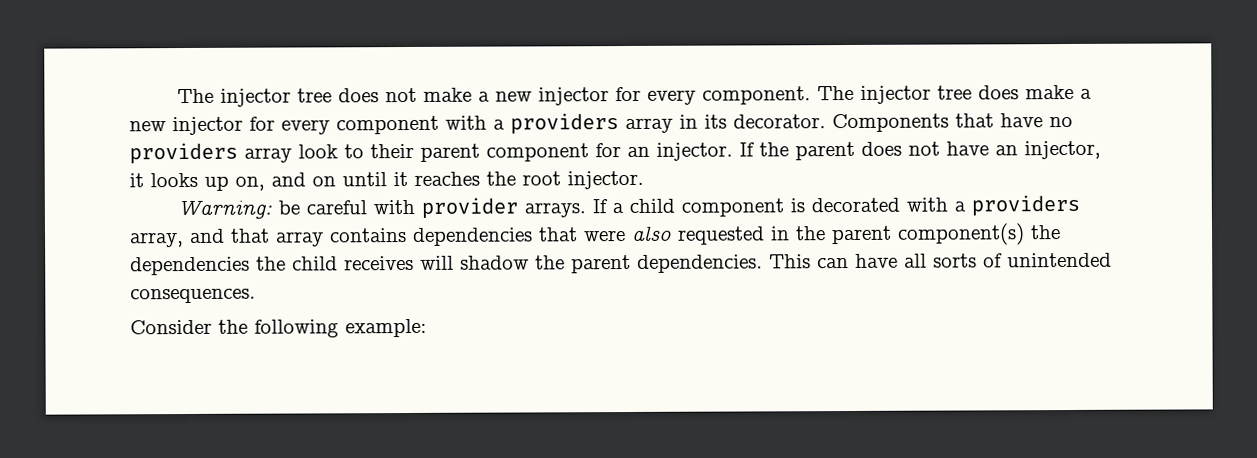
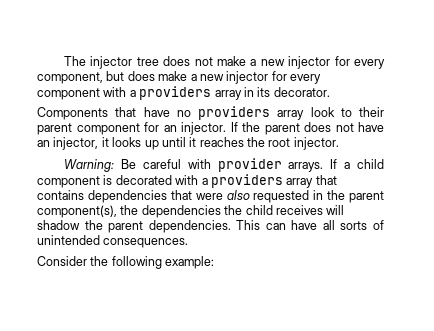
[701,85,972,105] component. The injector tree -> [37,71,125,84] component, but
(826, 121) none -> (330, 92) //
[235,172,336,191] on, and on -> (159, 145) none
[277,200,300,215] be -> [120,159,136,169] Be
[130,228,324,248] array, and that array -> [286,175,337,188] array that
[897,223,1025,246] component(s) -> [37,205,117,218] component(s),

